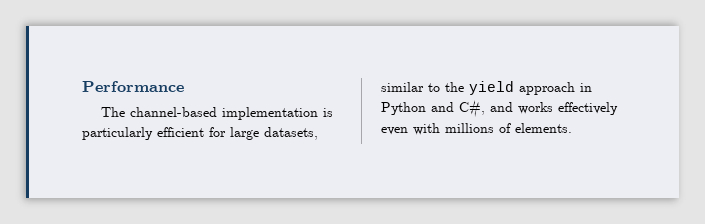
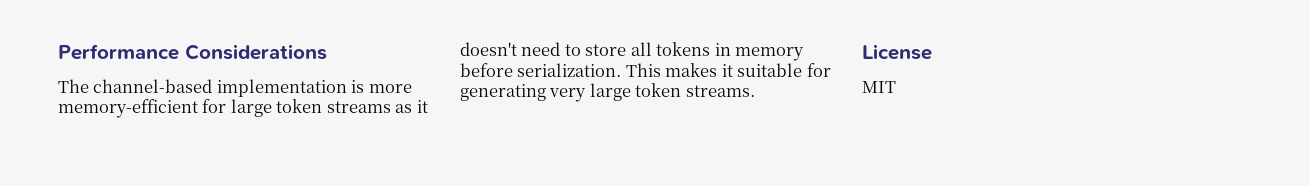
(184, 86) none -> [185,44,327,60] Considerations
[82,127,318,140] [381,81,592,95] [381,100,618,118] [381,123,572,135] particularly efficient for large datasets, similar to the yield approach in Python and C#, and works effectively even with millions of elements. -> [368,84,412,93] [58,99,428,118] [460,42,805,61] [460,63,831,77] [460,83,755,102] [862,44,932,60] [862,81,896,93] more memory-efficient for large token streams as it doesn't need to store all tokens in memory before serialization. This makes it suitable for generating very large token streams. // License // MIT

